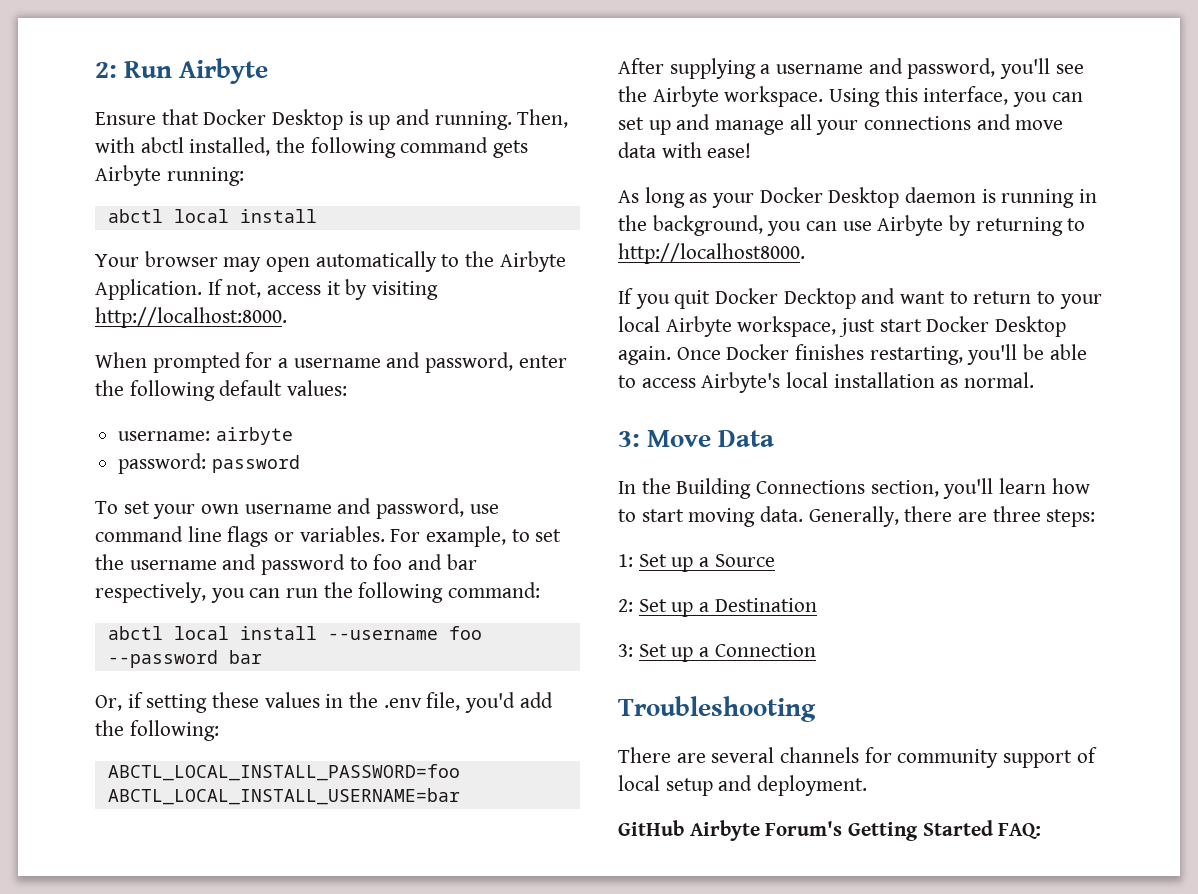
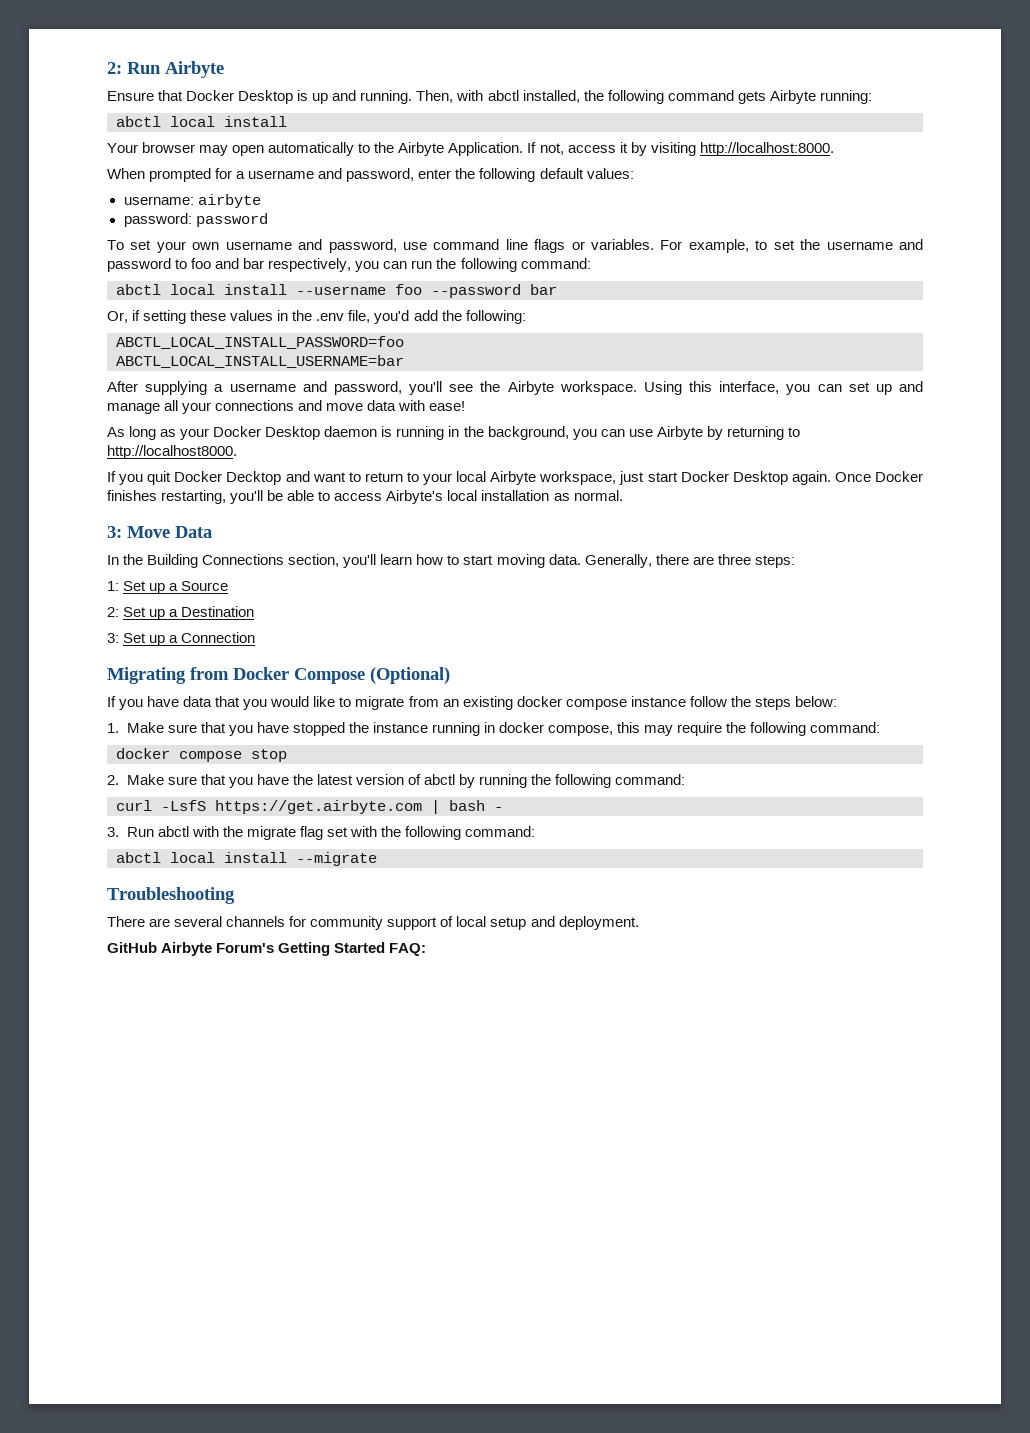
(816, 650) none -> [107,667,450,684] [107,696,837,710] [107,722,881,736] [116,748,287,762] [107,774,686,788] [116,800,503,814] [107,826,535,840] [116,852,377,866] // Migrating from Docker Compose (Optional) // If you have data that you would like to migrate from an existing docker compose instance follow the steps below: // 1. Make sure that you have stopped the instance running in docker compose, this may require the following command: // docker compose stop // 2. Make sure that you have the latest version of abctl by running the following command: // curl -LsfS https://get.airbyte.com | bash - // 3. Run abctl with the migrate flag set with the following command: // abctl local install --migrate

